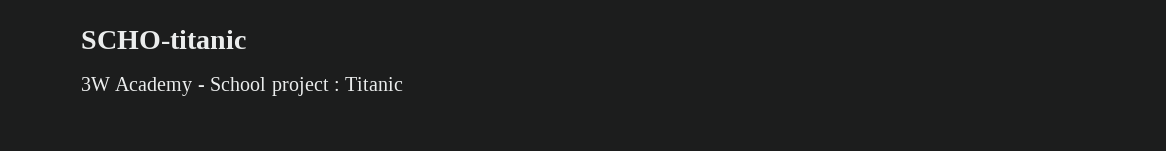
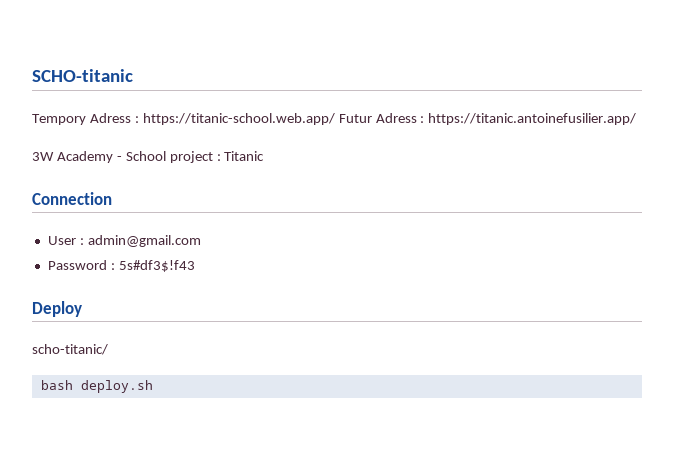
(246, 39) none -> [32,113,637,125] // Tempory Adress : https://titanic-school.web.app/ Futur Adress : https://titanic.antoinefusilier.app/
(404, 84) none -> [32,192,112,205] [47,235,201,247] [47,260,195,272] [32,301,82,317] [32,344,108,355] [40,380,153,393] // Connection // User : admin@gmail.com // Password : 5s#df3$!f43 // Deploy // scho-titanic/ // bash deploy.sh

